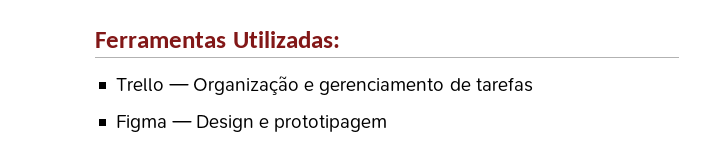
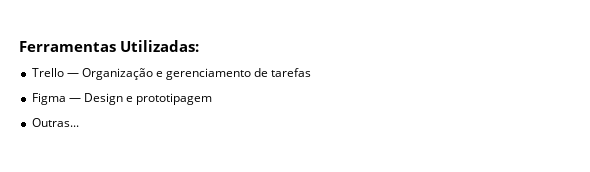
(388, 123) none -> [31,118,79,127] // Outras...

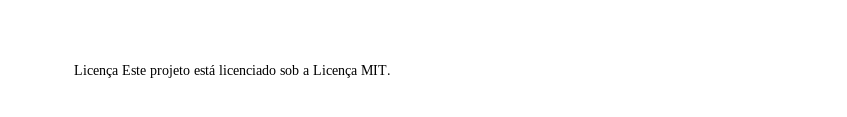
[19,40,199,52] [31,68,312,80] [31,93,213,105] [31,118,79,127] Ferramentas Utilizadas: // Trello — Organização e gerenciamento de tarefas // Figma — Design e prototipagem // Outras... -> [74,65,391,78] Licença Este projeto está licenciado sob a Licença MIT.

